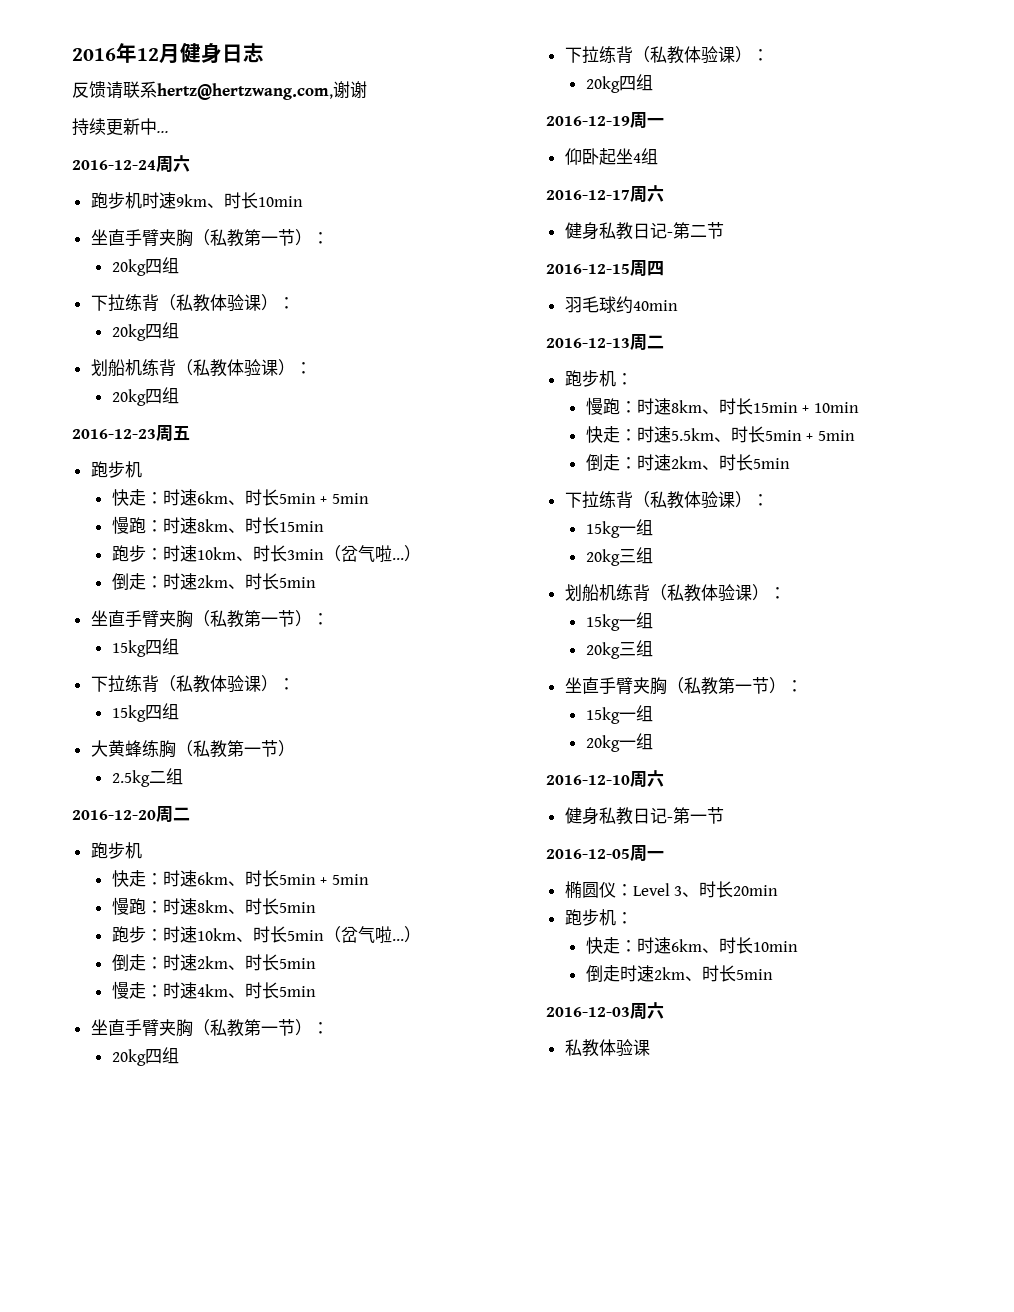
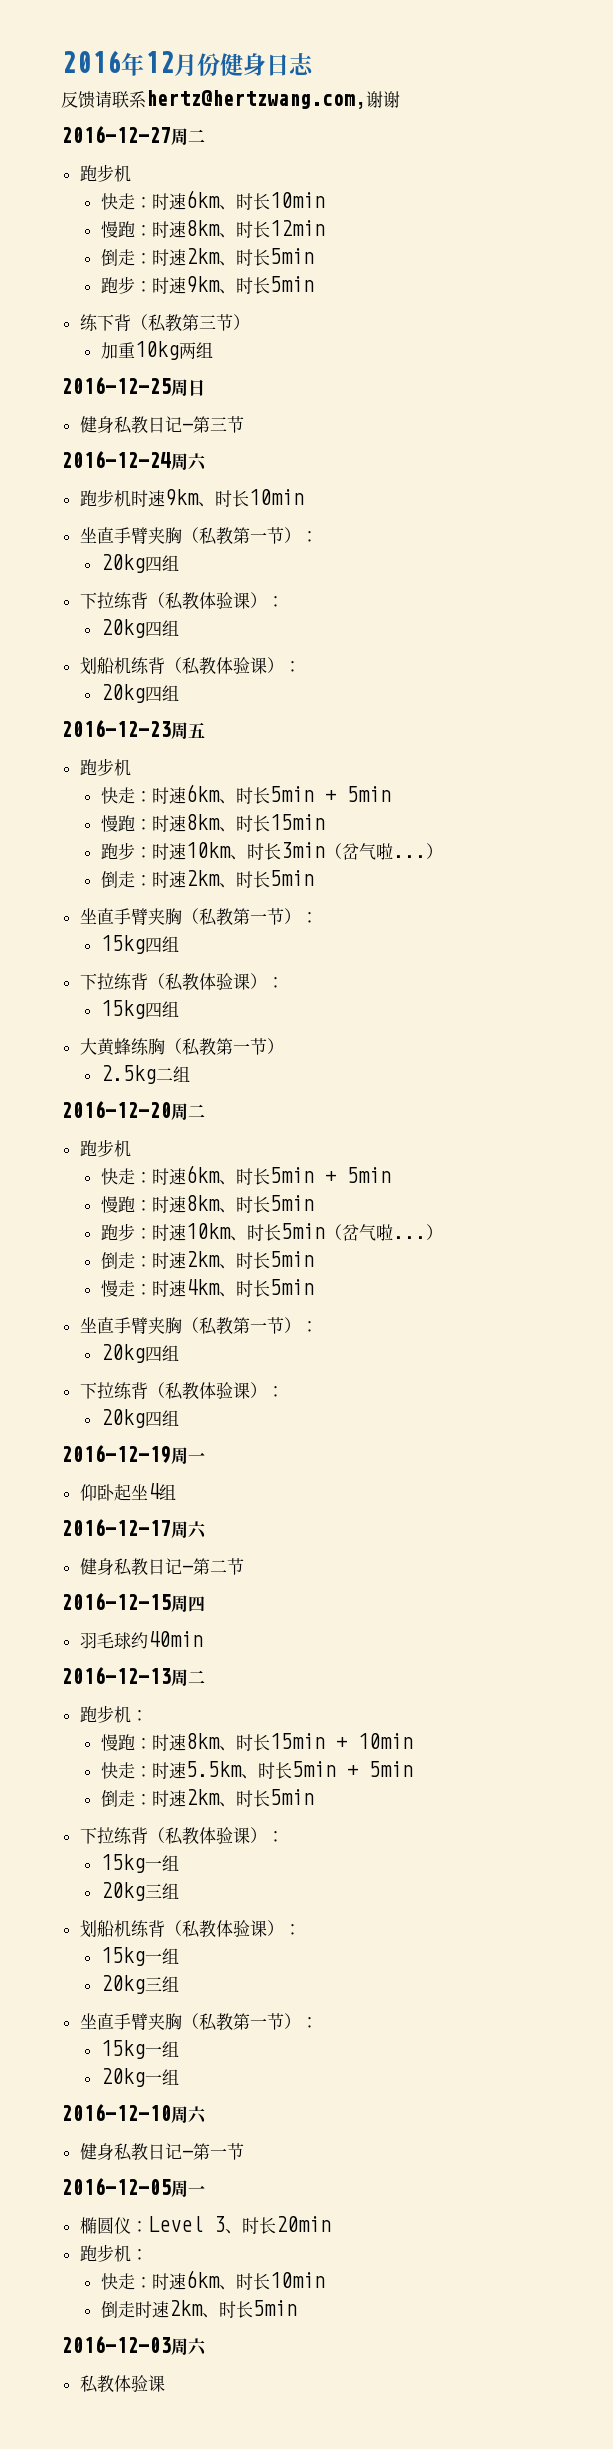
(180, 54) none -> [197,53,220,76] 份
[72,118,169,136] 持续更新中... -> [61,126,205,145] [79,164,131,182] [100,190,325,210] [100,220,325,238] [100,248,314,267] [100,276,314,294] [79,314,250,332] [100,341,213,360] [61,377,205,396] [79,416,244,434] 2016-12-27周二 // 跑步机 // 快走：时速6km、时长10min // 慢跑：时速8km、时长12min // 倒走：时速2km、时长5min // 跑步：时速9km、时长5min // 练下背（私教第三节） // 加重10kg两组 // 2016-12-25周日 // 健身私教日记-第三节

